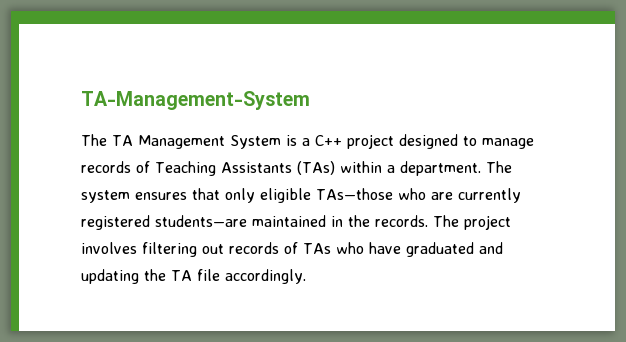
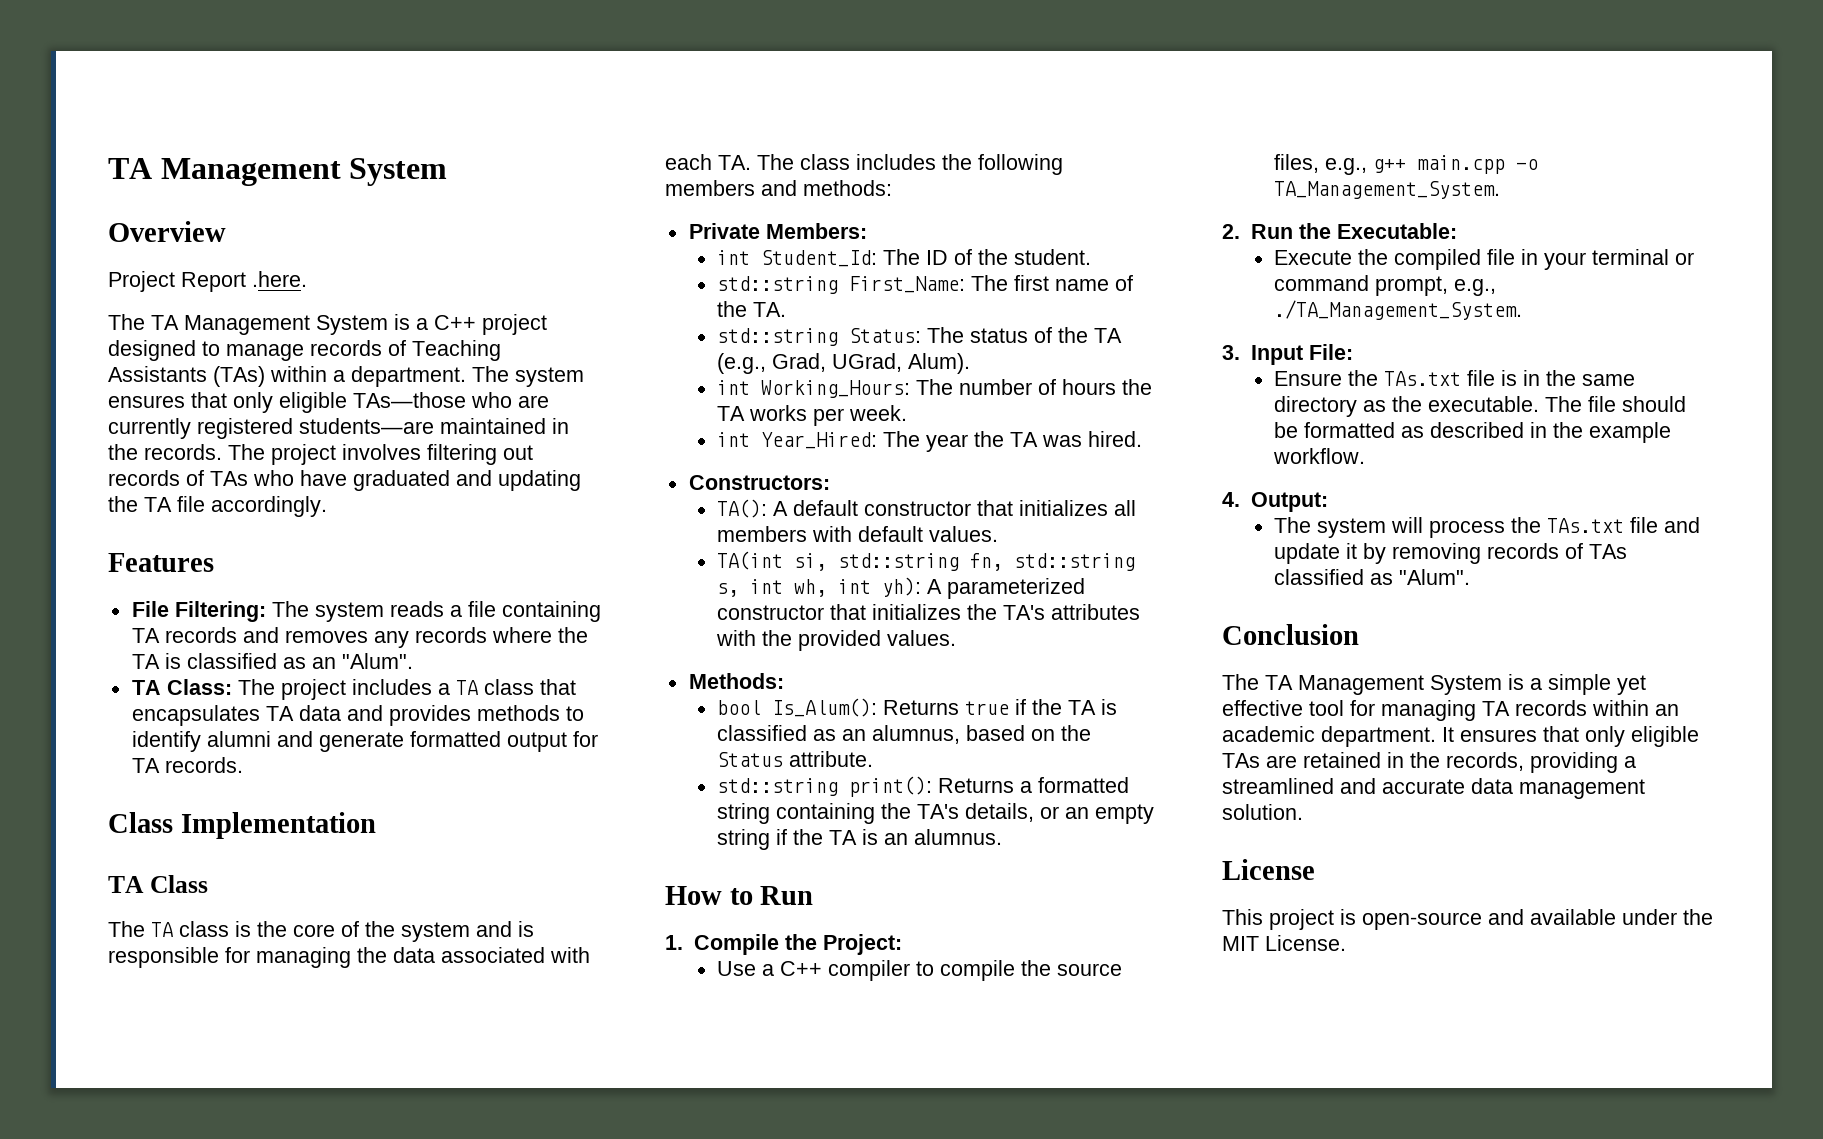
[81,91,310,110] TA-Management-System -> [108,158,448,186] [108,221,226,242] [108,271,307,292] TA Management System // Overview // Project Report .here.
(306, 276) none -> [108,553,214,572] [131,601,601,622] [131,627,588,648] [131,653,413,669] [131,679,576,700] [131,705,584,726] [131,731,598,752] [131,757,243,773] [108,812,376,839] [108,875,208,893] [108,921,534,942] [108,947,590,968] [665,154,1063,175] [665,180,892,196] [688,223,867,239] [716,249,1091,267] [716,275,1133,294] [716,301,786,317] [716,327,1122,346] [716,353,970,374] [716,379,1152,398] [716,405,907,426] [716,431,1142,452] [688,475,830,490] [716,499,1136,518] [716,526,998,542] [716,551,1135,571] [716,577,1085,599] [716,604,1140,620] [715,630,956,651] [688,673,784,689] [716,698,1117,717] [716,725,1091,744] [716,751,873,767] [716,776,1129,797] [716,803,1154,824] [716,829,1002,850] [665,886,814,905] [665,934,902,955] [716,960,1122,981] [1273,154,1538,175] [1273,181,1500,199] [1222,223,1457,239] [1273,249,1694,270] [1273,275,1496,296] [1273,300,1522,320] [1222,344,1353,365] [1273,370,1635,386] [1273,396,1686,417] [1273,422,1671,443] [1272,448,1365,464] [1222,492,1328,512] [1273,517,1700,538] [1273,543,1627,564] [1273,569,1470,585] [1222,624,1359,645] [1222,674,1646,695] [1222,700,1679,721] [1222,726,1699,747] [1222,752,1636,773] [1222,778,1645,799] [1222,804,1303,820] [1222,859,1315,880] [1222,909,1713,930] [1222,935,1346,951] // Features // File Filtering: The system reads a file containing TA records and removes any records where the TA is classified as an "Alum". // TA Class: The project includes a TA class that encapsulates TA data and provides methods to identify alumni and generate formatted output for TA records. // Class Implementation // TA Class // The TA class is the core of the system and is responsible for managing the data associated with each TA. The class includes the following members and methods: // Private Members: // int Student_Id: The ID of the student. // std::string First_Name: The first name of the TA. // std::string Status: The status of the TA (e.g., Grad, UGrad, Alum). // int Working_Hours: The number of hours the TA works per week. // int Year_Hired: The year the TA was hired. // Constructors: // TA(): A default constructor that initializes all members with default values. // TA(int si, std::string fn, std::string s, int wh, int yh): A parameterized constructor that initializes the TA's attributes with the provided values. // Methods: // bool Is_Alum(): Returns true if the TA is classified as an alumnus, based on the Status attribute. // std::string print(): Returns a formatted string containing the TA's details, or an empty string if the TA is an alumnus. // How to Run // 1. Compile the Project: // Use a C++ compiler to compile the source files, e.g., g++ main.cpp -o TA_Management_System. // 2. Run the Executable: // Execute the compiled file in your terminal or command prompt, e.g., ./TA_Management_System. // 3. Input File: // Ensure the TAs.txt file is in the same directory as the executable. The file should be formatted as described in the example workflow. // 4. Output: // The system will process the TAs.txt file and update it by removing records of TAs classified as "Alum". // Conclusion // The TA Management System is a simple yet effective tool for managing TA records within an academic department. It ensures that only eligible TAs are retained in the records, providing a streamlined and accurate data management solution. // License // This project is open-source and available under the MIT License.

